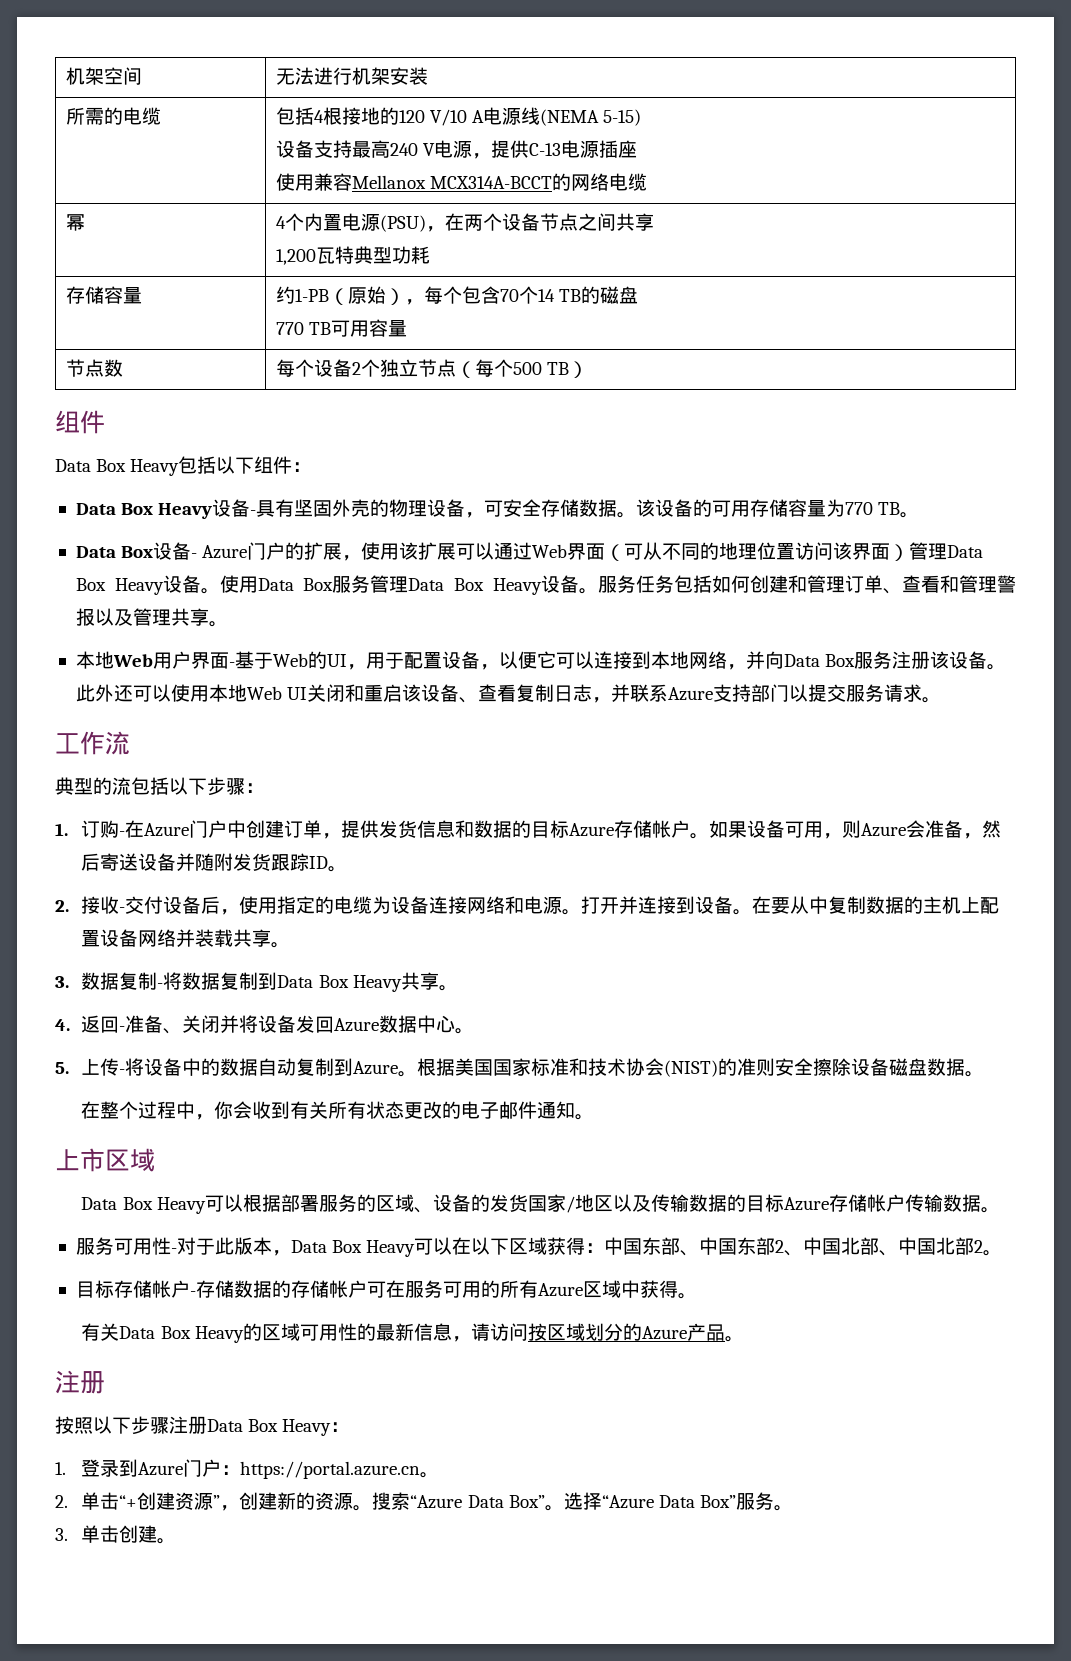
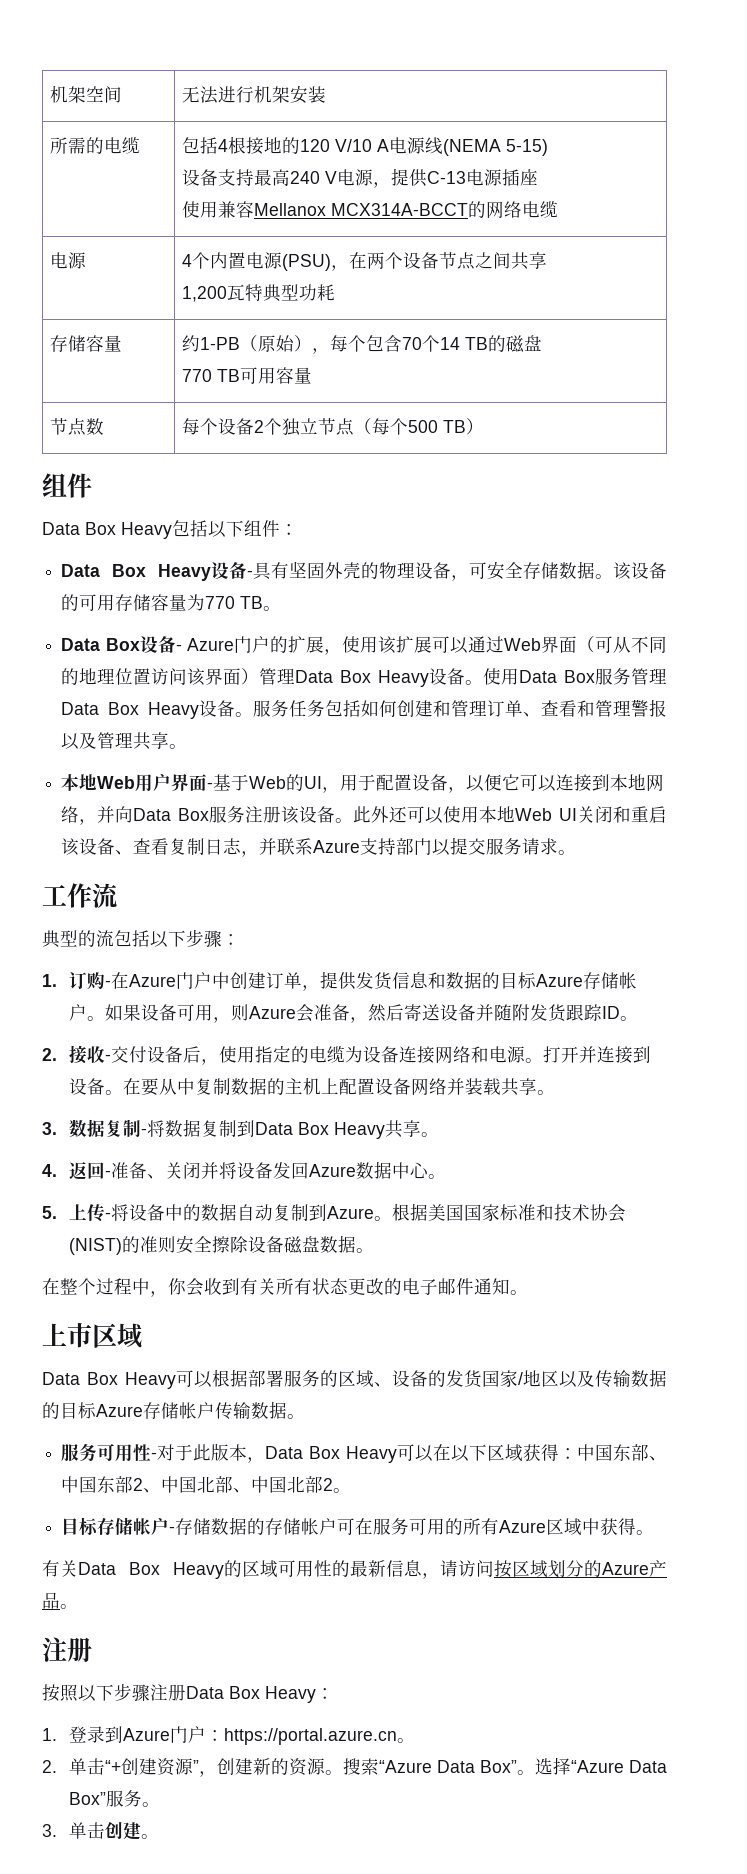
[65,214,85,231] 幂 -> [49,252,86,269] 电源

